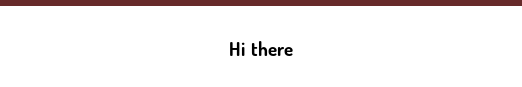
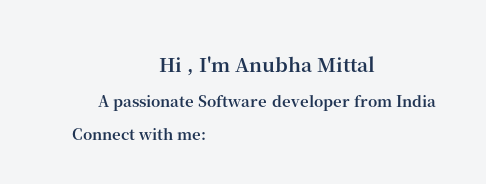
[250,41,293,56] there -> [187,56,375,76] [98,94,436,111] [72,127,207,140] , I'm Anubha Mittal // A passionate Software developer from India // Connect with me:

